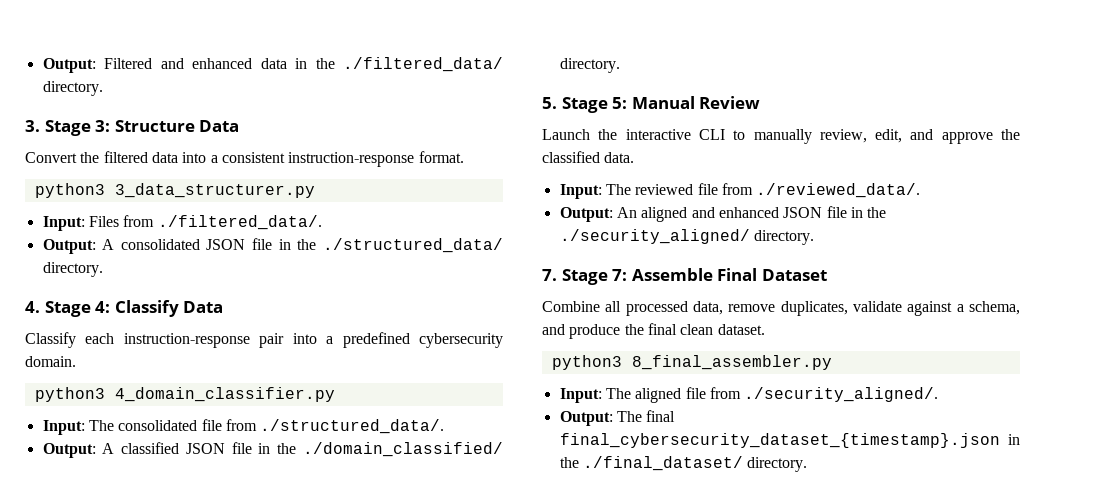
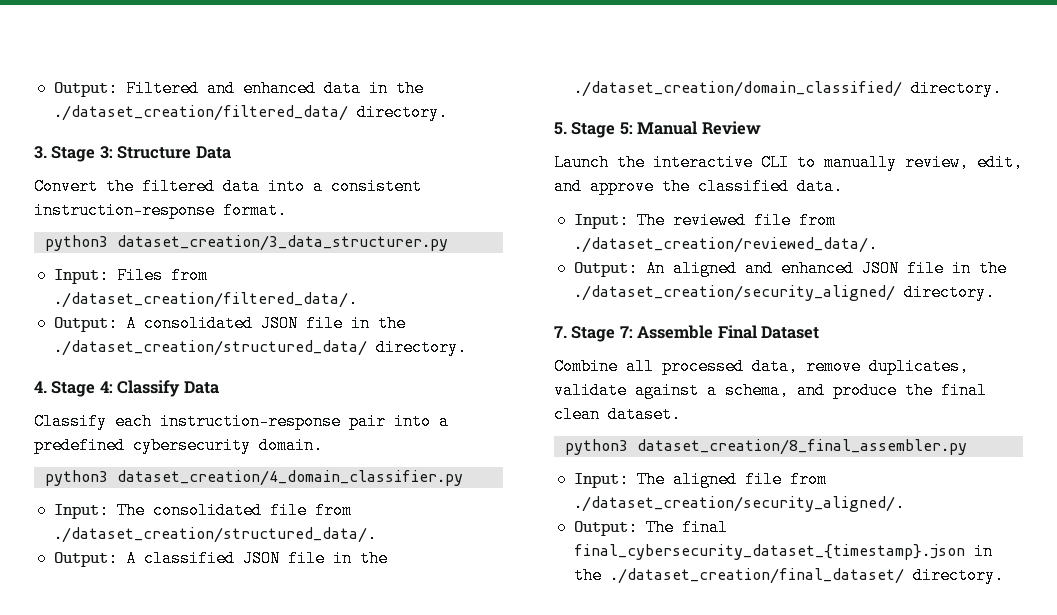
[342,57,503,72] ./filtered_data/ -> [53,105,348,121] ./dataset_creation/filtered_data/
[114,183,315,198] 3_data_structurer.py -> [116,235,448,251] dataset_creation/3_data_structurer.py
[157,215,322,230] ./filtered_data/. -> [53,291,358,308] ./dataset_creation/filtered_data/.
[323,238,503,253] ./structured_data/ -> [53,340,367,356] ./dataset_creation/structured_data/
[114,387,335,402] 4_domain_classifier.py -> [116,470,463,486] dataset_creation/4_domain_classifier.py
[260,419,445,434] ./structured_data/. -> [53,526,377,543] ./dataset_creation/structured_data/.
[302,442,503,457] ./domain_classified/ -> [573,81,902,97] ./dataset_creation/domain_classified/
[756,183,921,198] ./reviewed_data/. -> [573,236,878,253] ./dataset_creation/reviewed_data/.
[559,229,750,244] ./security_aligned/ -> [573,285,895,301] ./dataset_creation/security_aligned/
[631,355,832,370] 8_final_assembler.py -> [636,439,967,455] dataset_creation/8_final_assembler.py
[744,387,939,402] ./security_aligned/. -> [573,495,905,512] ./dataset_creation/security_aligned/.
[582,456,743,471] ./final_dataset/ -> [609,568,904,584] ./dataset_creation/final_dataset/

